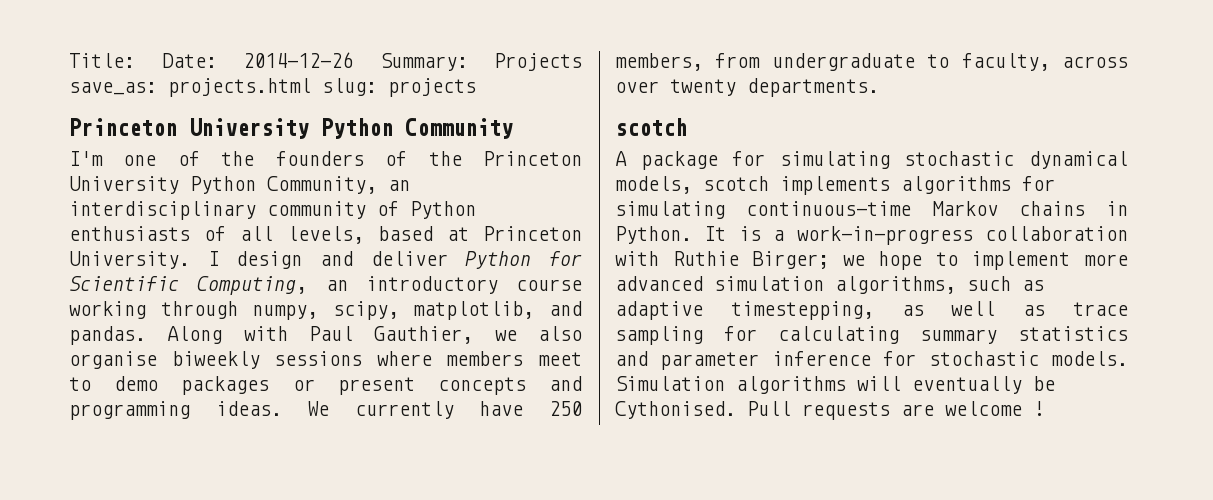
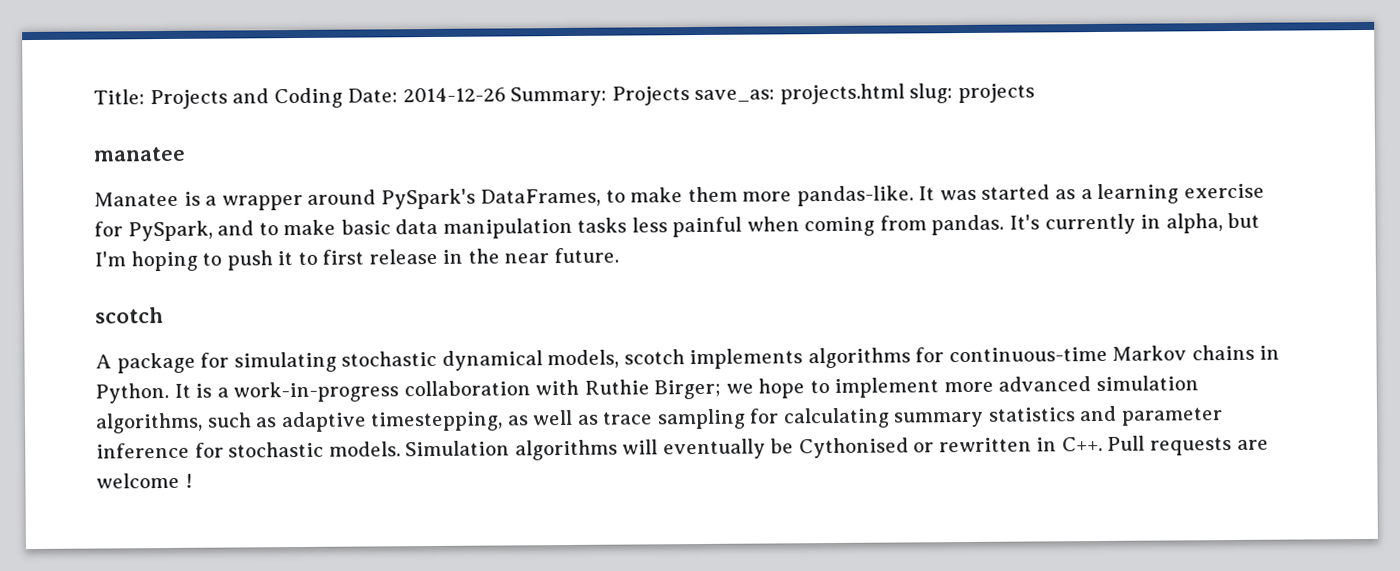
(135, 60) none -> [149,87,343,110] Projects and Coding
[69,118,513,139] [69,151,582,166] [69,176,410,194] [69,201,476,220] [69,226,582,244] [69,251,582,269] [69,276,582,295] [69,301,582,320] [69,326,582,345] [69,351,582,369] [69,376,582,395] [69,401,582,420] [615,53,1128,71] [615,78,879,97] Princeton University Python Community // I'm one of the founders of the Princeton University Python Community, an interdisciplinary community of Python enthusiasts of all levels, based at Princeton University. I design and deliver Python for Scientific Computing, an introductory course working through numpy, scipy, matplotlib, and pandas. Along with Paul Gauthier, we also organise biweekly sessions where members meet to demo packages or present concepts and programming ideas. We currently have 250 members, from undergraduate to faculty, across over twenty departments. -> [93,146,186,162] [94,183,1265,211] [94,212,1261,242] [94,247,619,272] manatee // Manatee is a wrapper around PySpark's DataFrames, to make them more pandas-like. It was started as a learning exercise for PySpark, and to make basic data manipulation tasks less painful when coming from pandas. It's currently in alpha, but I'm hoping to push it to first release in the near future.
[615,201,725,219] simulating -> (945, 355) none
[615,401,736,419] Cythonised. -> [798,436,1103,459] Cythonised or rewritten in C++.

